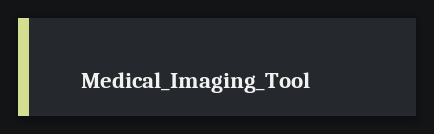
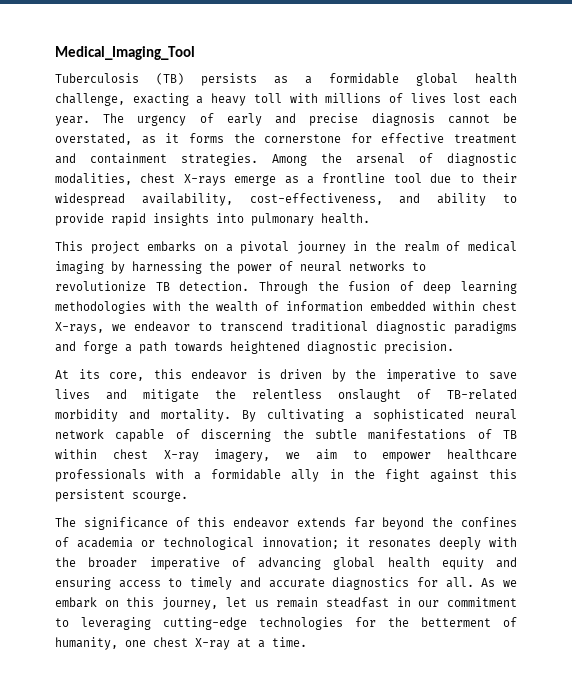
(310, 82) none -> [55,73,517,86] [55,93,517,106] [55,113,517,126] [55,133,517,145] [55,153,517,166] [55,173,517,186] [55,193,517,206] [55,213,370,226] [55,241,517,254] [55,261,426,274] [55,281,517,294] [55,301,517,314] [55,321,517,334] [55,341,454,354] [55,369,517,382] [55,389,517,402] [55,409,517,422] [55,429,517,442] [55,449,517,462] [55,469,517,482] [55,489,188,502] [55,517,517,530] [55,537,517,550] [55,557,517,570] [55,577,517,590] [55,597,517,610] [55,617,517,630] [55,637,307,650] // Tuberculosis (TB) persists as a formidable global health challenge, exacting a heavy toll with millions of lives lost each year. The urgency of early and precise diagnosis cannot be overstated, as it forms the cornerstone for effective treatment and containment strategies. Among the arsenal of diagnostic modalities, chest X-rays emerge as a frontline tool due to their widespread availability, cost-effectiveness, and ability to provide rapid insights into pulmonary health. // This project embarks on a pivotal journey in the realm of medical imaging by harnessing the power of neural networks to revolutionize TB detection. Through the fusion of deep learning methodologies with the wealth of information embedded within chest X-rays, we endeavor to transcend traditional diagnostic paradigms and forge a path towards heightened diagnostic precision. // At its core, this endeavor is driven by the imperative to save lives and mitigate the relentless onslaught of TB-related morbidity and mortality. By cultivating a sophisticated neural network capable of discerning the subtle manifestations of TB within chest X-ray imagery, we aim to empower healthcare professionals with a formidable ally in the fight against this persistent scourge. // The significance of this endeavor extends far beyond the confines of academia or technological innovation; it resonates deeply with the broader imperative of advancing global health equity and ensuring access to timely and accurate diagnostics for all. As we embark on this journey, let us remain steadfast in our commitment to leveraging cutting-edge technologies for the betterment of humanity, one chest X-ray at a time.

